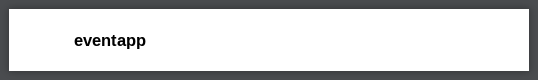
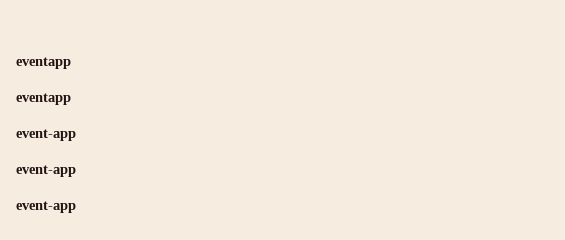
[74,35,146,49] eventapp -> [16,57,71,69] [16,93,71,105] [16,129,76,141] [16,165,76,177] [16,201,76,213] eventapp // eventapp // event-app // event-app // event-app

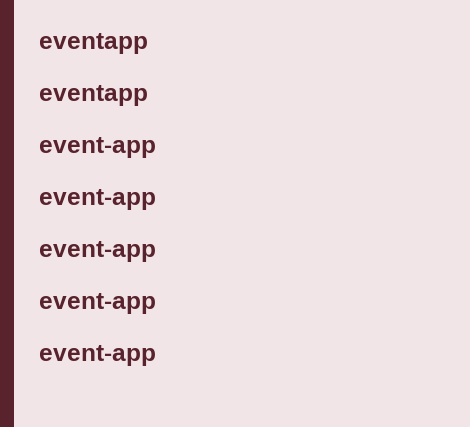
(76, 207) none -> [39,293,156,314] [39,345,156,366] // event-app // event-app

